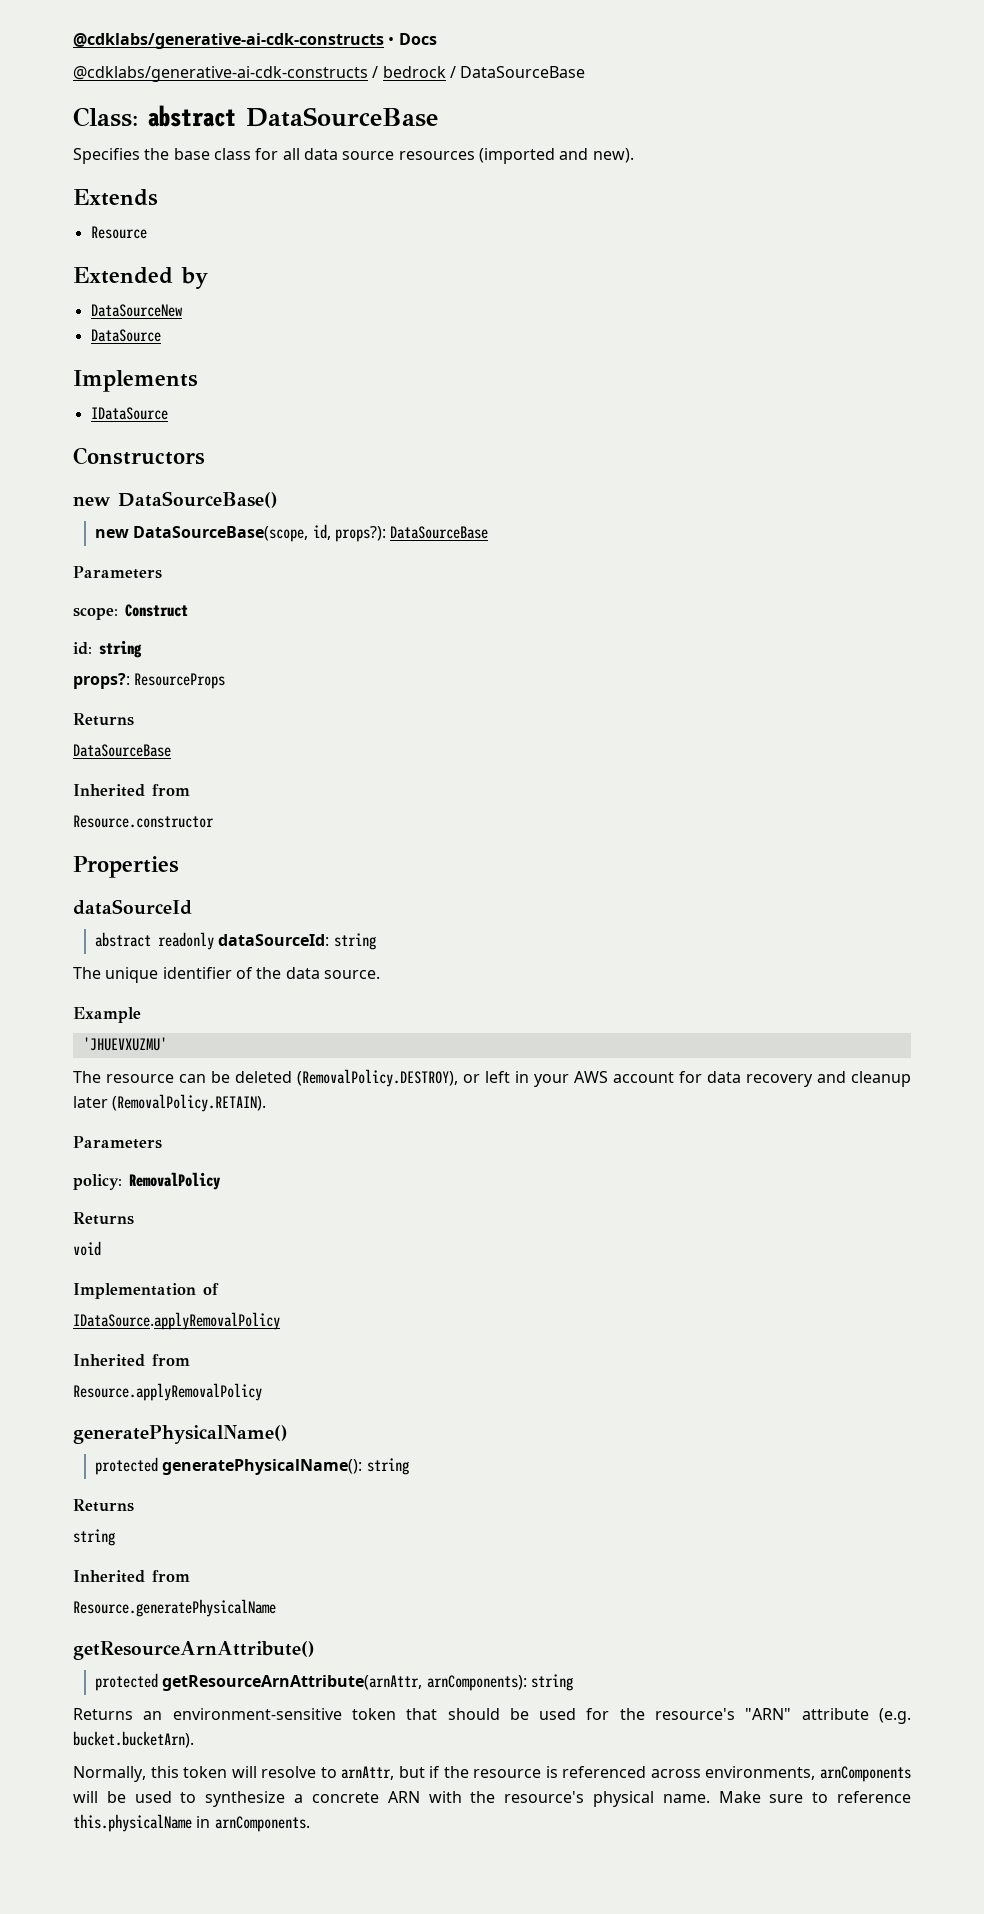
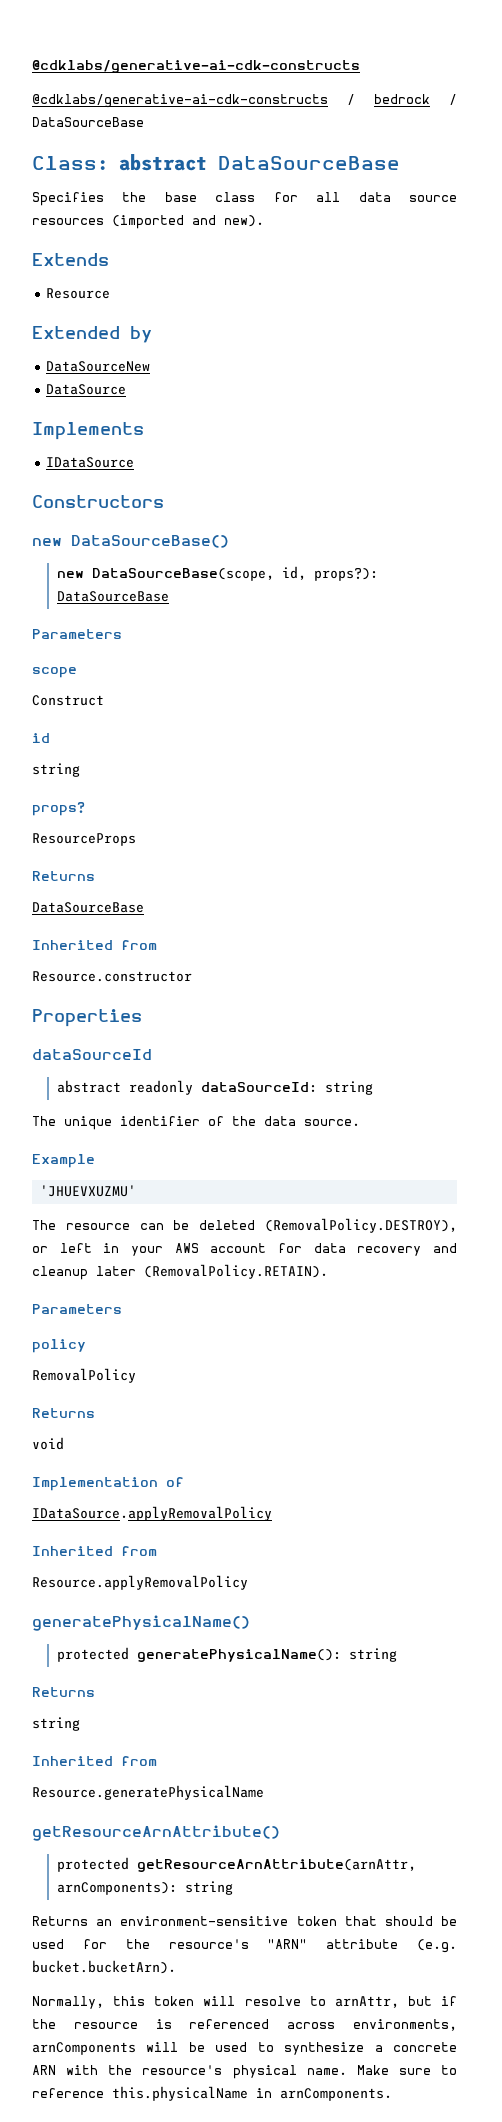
[73,33,437,49] @cdklabs/generative-ai-cdk-constructs • Docs -> [32,60,360,73] @cdklabs/generative-ai-cdk-constructs
[73,607,118,620] scope: -> [32,667,77,678] scope //
[73,640,142,658] [73,673,130,689] id: string // props?: -> [32,733,50,743] [32,763,80,777] [32,802,85,816] id // string // props? //
[73,1174,122,1190] policy: -> [32,1339,86,1353] policy //

